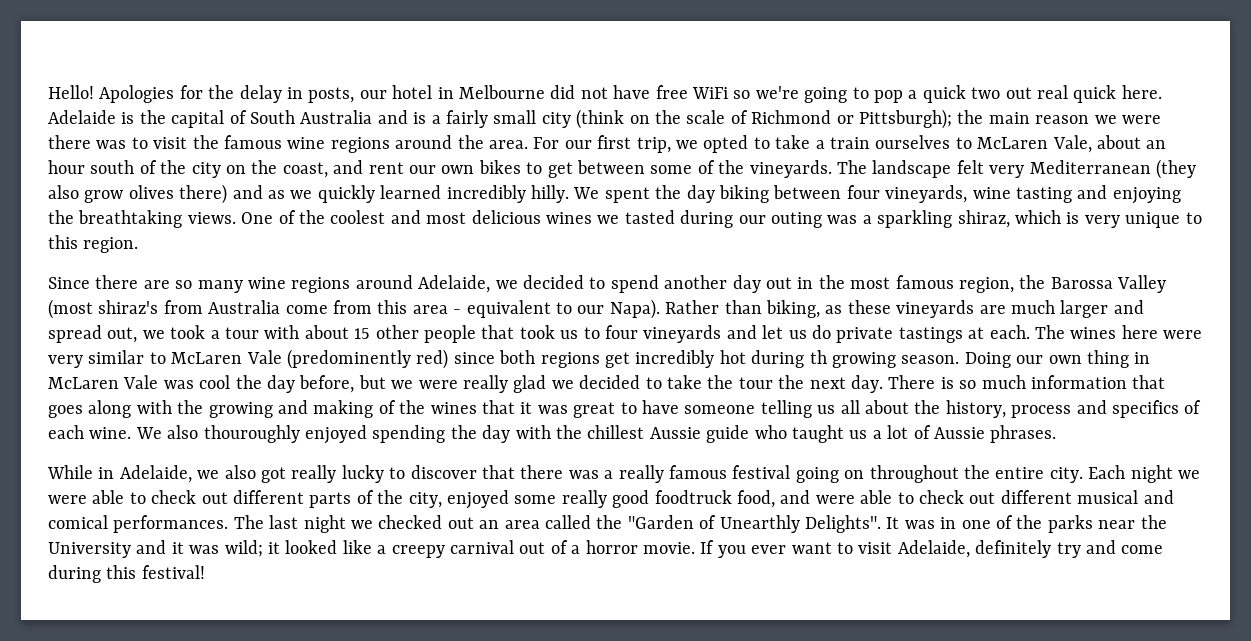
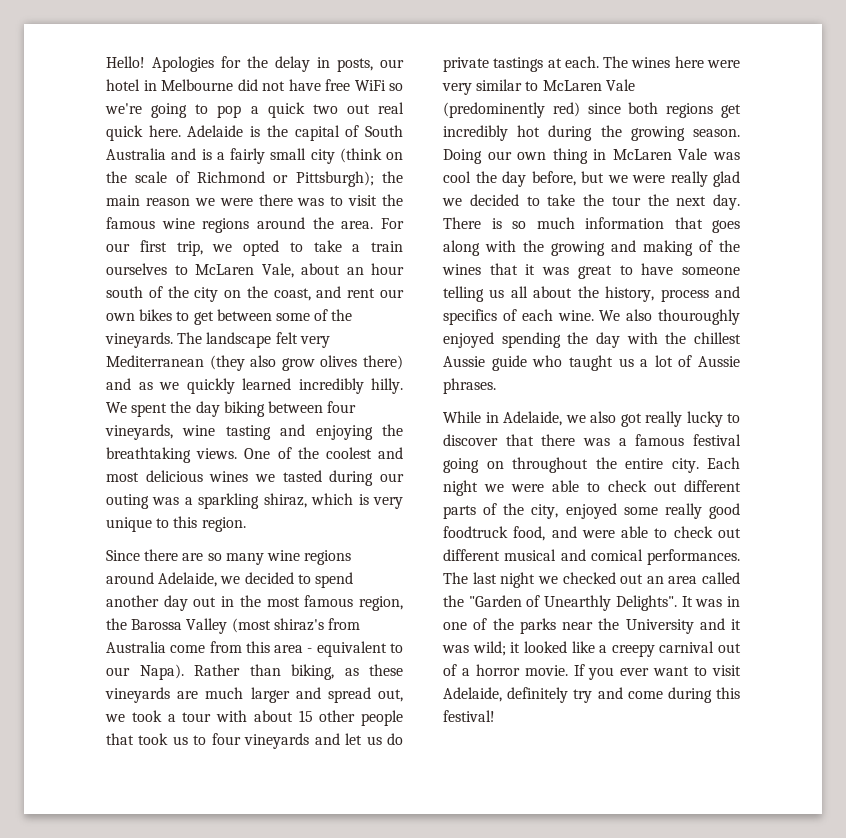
[809,350,827,364] th -> [600,125,622,137] the
[618,465,664,483] really -> (627, 442) none

